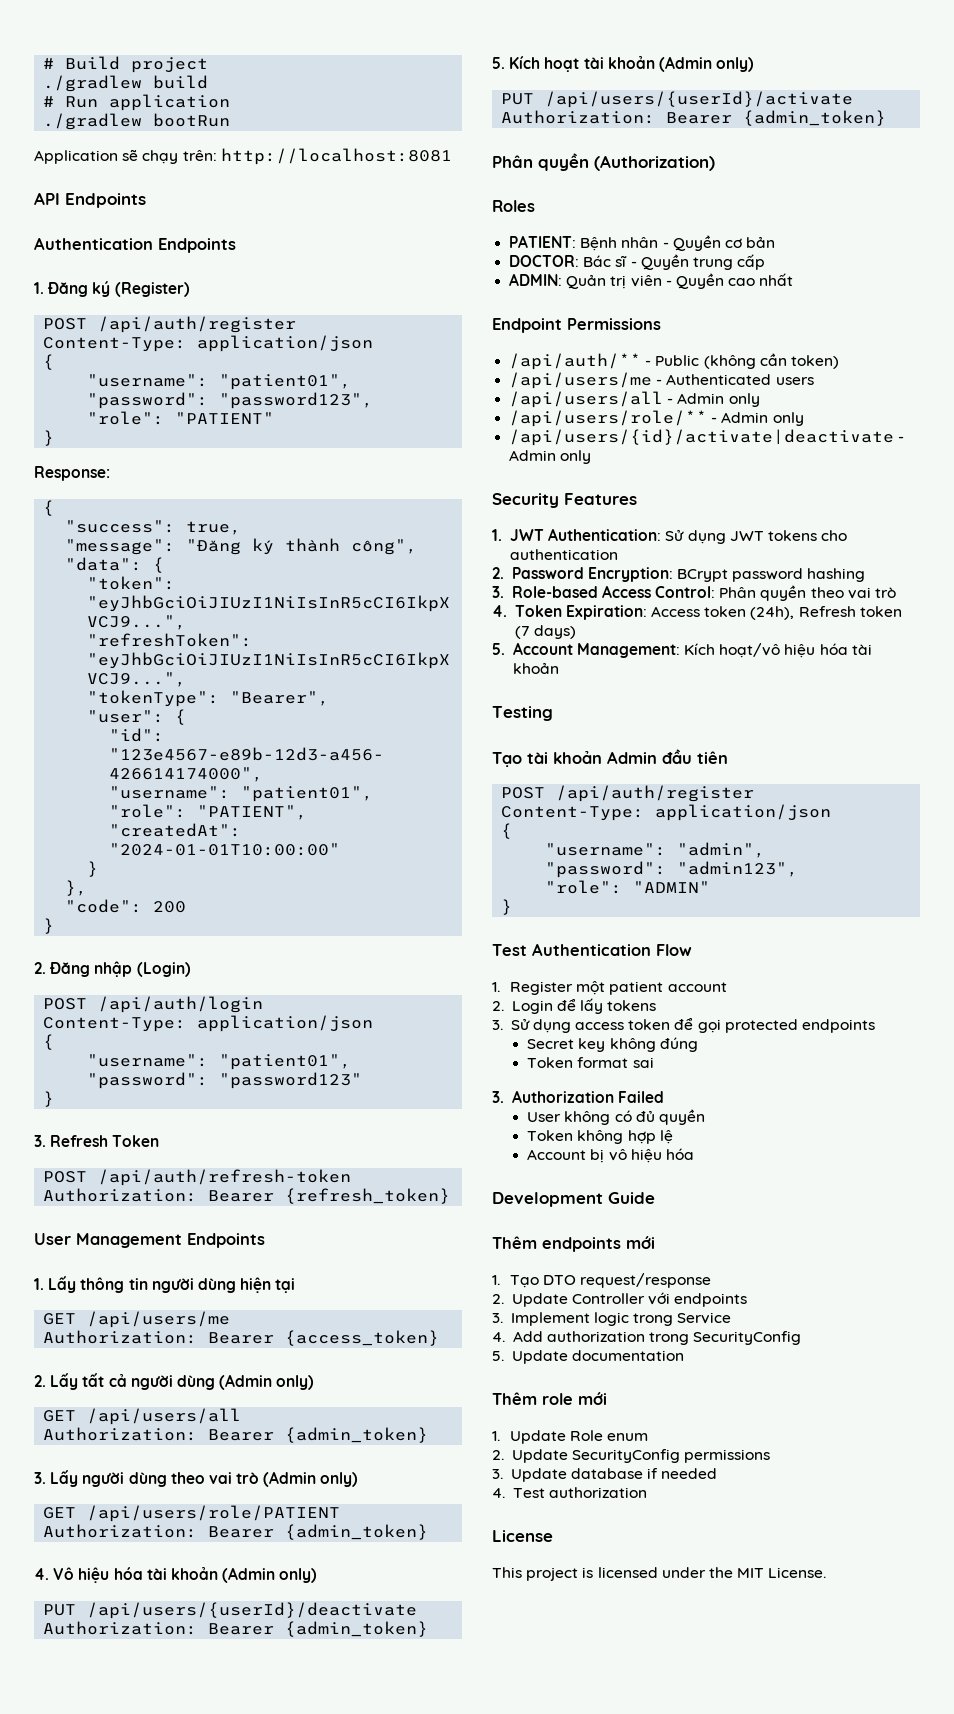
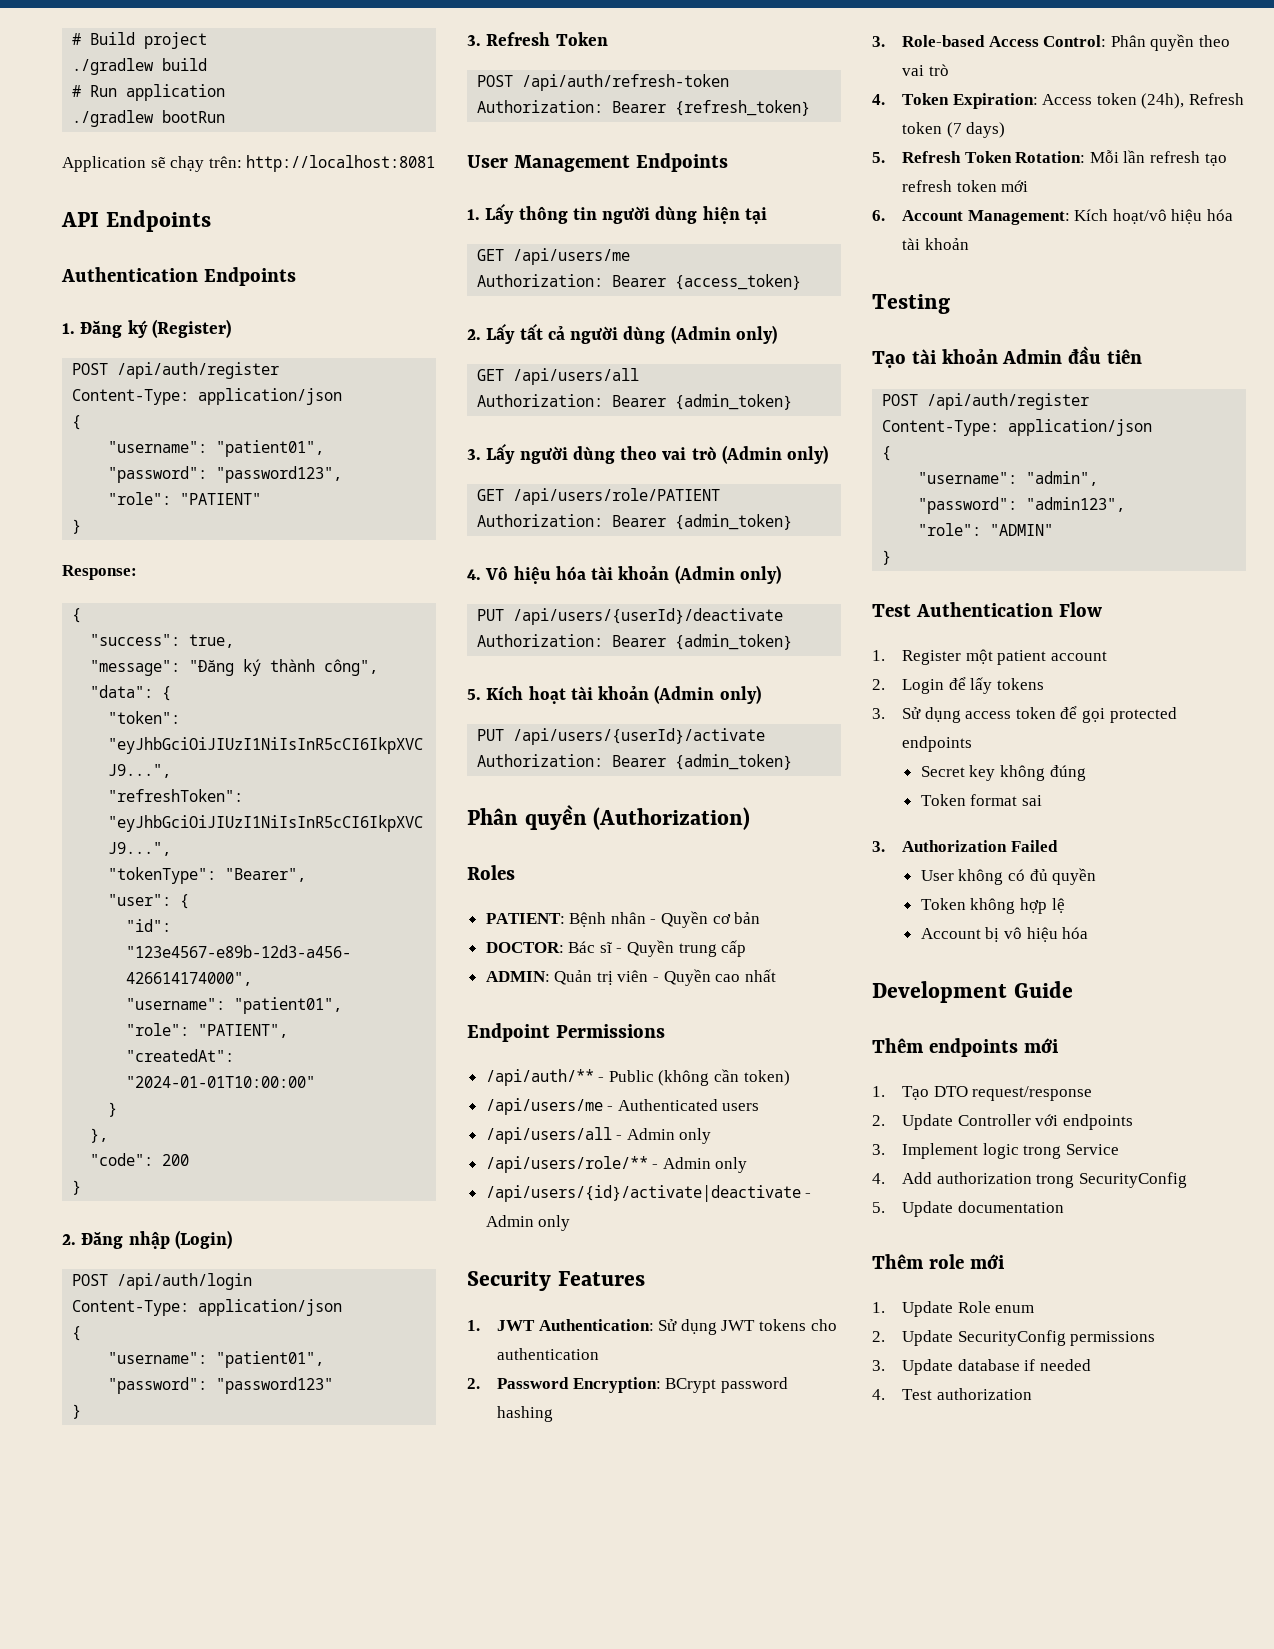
(505, 649) none -> [902,150,1227,166] [902,180,1029,192] [872,210,885,221] Refresh Token Rotation: Mỗi lần refresh tạo refresh token mới // 6.
[492,1530,553,1542] [492,1567,827,1581] // License // This project is licensed under the MIT License. -> (1032, 1394) none

